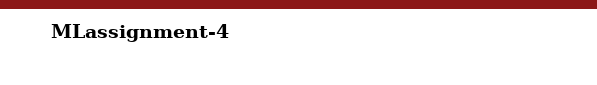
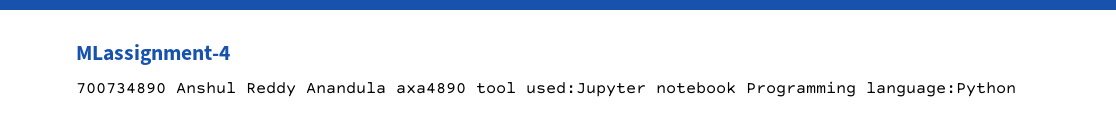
(229, 33) none -> [76,81,1016,97] // 700734890 Anshul Reddy Anandula axa4890 tool used:Jupyter notebook Programming language:Python

